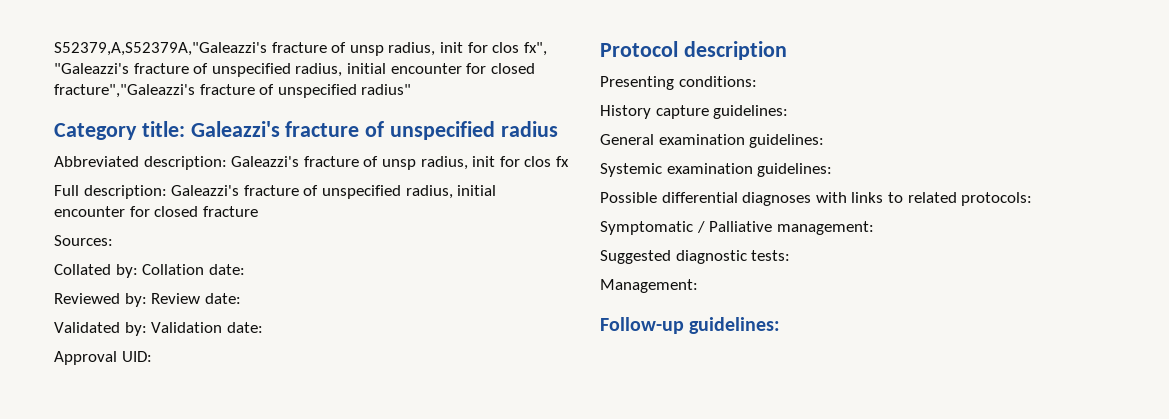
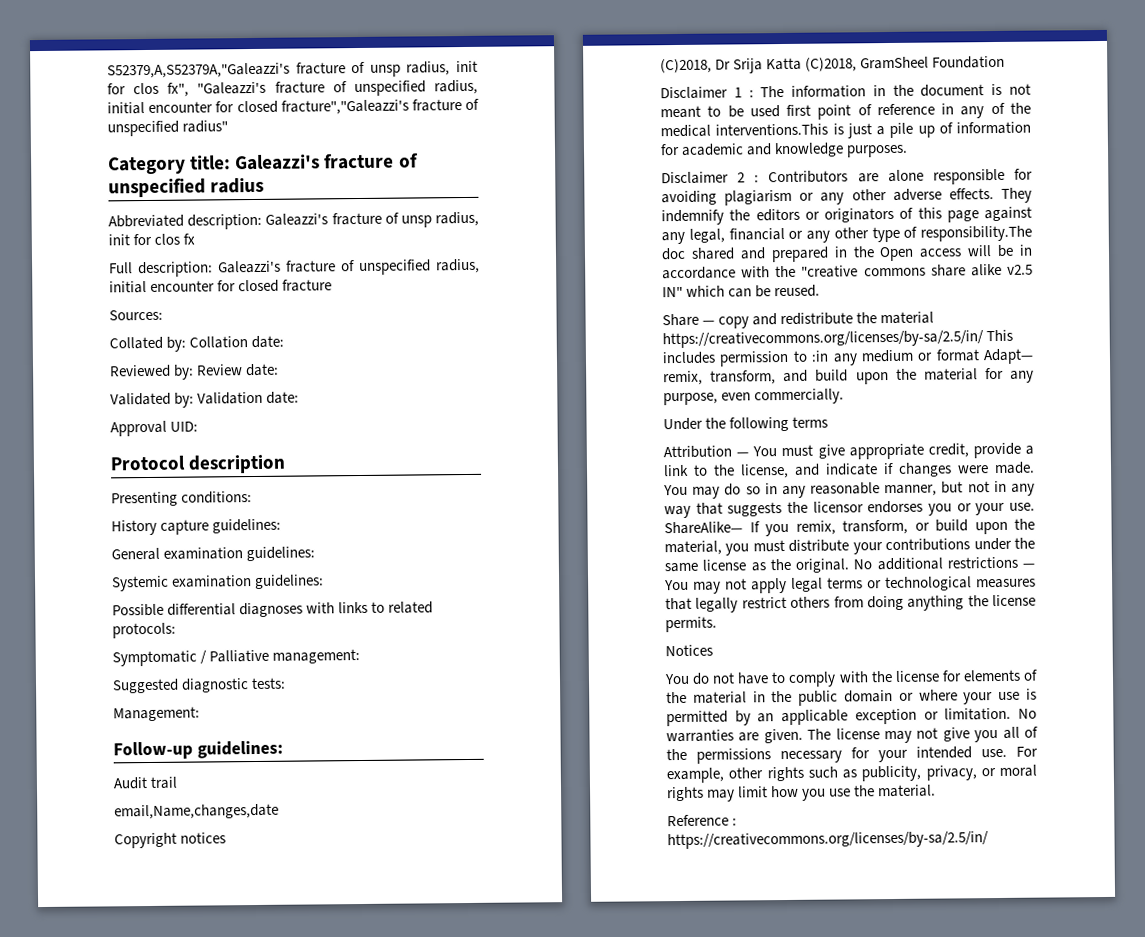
(781, 325) none -> [113,776,179,790] [114,803,279,820] [114,832,227,849] [660,55,1006,74] [660,83,1031,100] [660,102,1031,120] [660,121,1031,139] [660,142,909,158] [661,168,1033,185] [661,187,1032,206] [661,206,1032,226] [661,225,1032,245] [661,244,1033,263] [662,263,1033,280] [662,284,821,298] [662,311,935,329] [662,329,1014,349] [662,348,1034,367] [663,367,1034,386] [663,388,845,406] [663,416,829,432] [663,442,1034,460] [663,461,1035,479] [663,480,1035,499] [664,500,1035,519] [664,518,1035,537] [664,537,1035,556] [664,556,1035,573] [664,576,1036,594] [665,594,1036,613] [665,616,717,633] [665,644,713,657] [664,669,1038,687] [666,688,1037,706] [666,707,1037,727] [666,726,1038,744] [666,746,1038,764] [666,764,1037,784] [667,784,937,802] [667,814,738,827] [667,831,989,850] // Audit trail // email,Name,changes,date // Copyright notices // (C)2018, Dr Srija Katta (C)2018, GramSheel Foundation // Disclaimer 1 : The information in the document is not meant to be used first point of reference in any of the medical interventions.This is just a pile up of information for academic and knowledge purposes. // Disclaimer 2 : Contributors are alone responsible for avoiding plagiarism or any other adverse effects. They indemnify the editors or originators of this page against any legal, financial or any other type of responsibility.The doc shared and prepared in the Open access will be in accordance with the "creative commons share alike v2.5 IN" which can be reused. // Share — copy and redistribute the material https://creativecommons.org/licenses/by-sa/2.5/in/ This includes permission to :in any medium or format Adapt— remix, transform, and build upon the material for any purpose, even commercially. // Under the following terms // Attribution — You must give appropriate credit, provide a link to the license, and indicate if changes were made. You may do so in any reasonable manner, but not in any way that suggests the licensor endorses you or your use. ShareAlike— If you remix, transform, or build upon the material, you must distribute your contributions under the same license as the original. No additional restrictions — You may not apply legal terms or technological measures that legally restrict others from doing anything the license permits. // Notices // You do not have to comply with the license for elements of the material in the public domain or where your use is permitted by an applicable exception or limitation. No warranties are given. The license may not give you all of the permissions necessary for your intended use. For example, other rights such as publicity, privacy, or moral rights may limit how you use the material. // Reference : https://creativecommons.org/licenses/by-sa/2.5/in/

